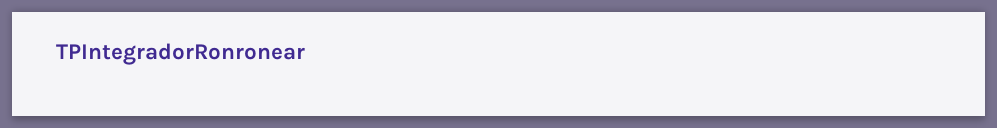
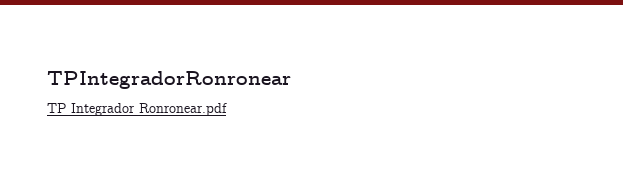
(305, 54) none -> [47,103,227,116] // TP Integrador Ronronear.pdf

